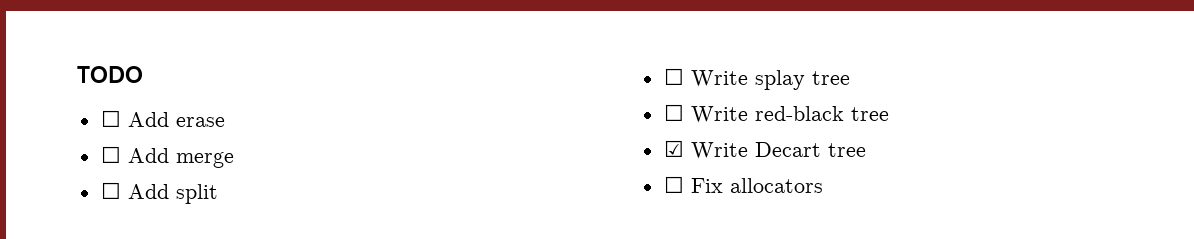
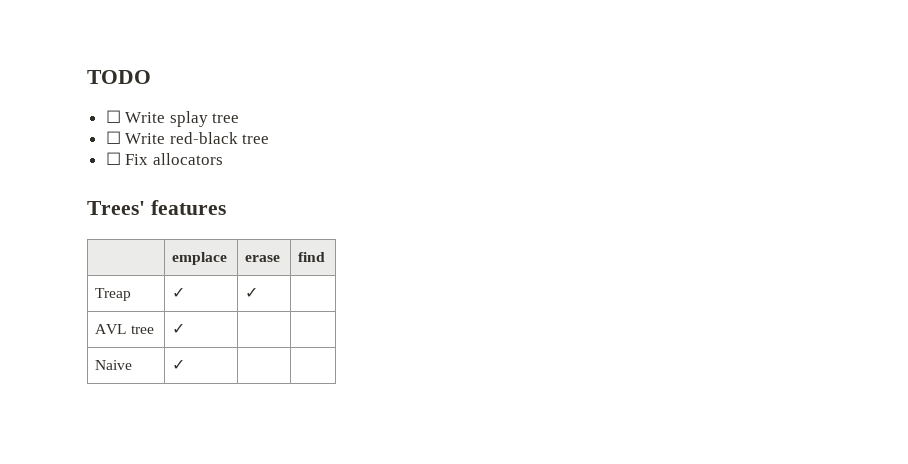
[100,110,225,127] [100,146,234,168] [100,182,218,204] // ☐ Add erase // ☐ Add merge // ☐ Add split -> (151, 77) none
[663,140,866,159] // ☑ Write Decart tree -> (270, 139) none
(823, 185) none -> [87,200,226,215] [172,252,228,265] [245,255,281,262] [298,252,326,262] [95,288,132,301] [172,287,186,298] [245,287,259,298] [95,324,154,334] [172,323,186,334] [95,360,133,370] [172,359,186,370] // Trees' features // | emplace | erase | find // Treap | ✓ | ✓ | // AVL tree | ✓ | | // Naive | ✓ | |

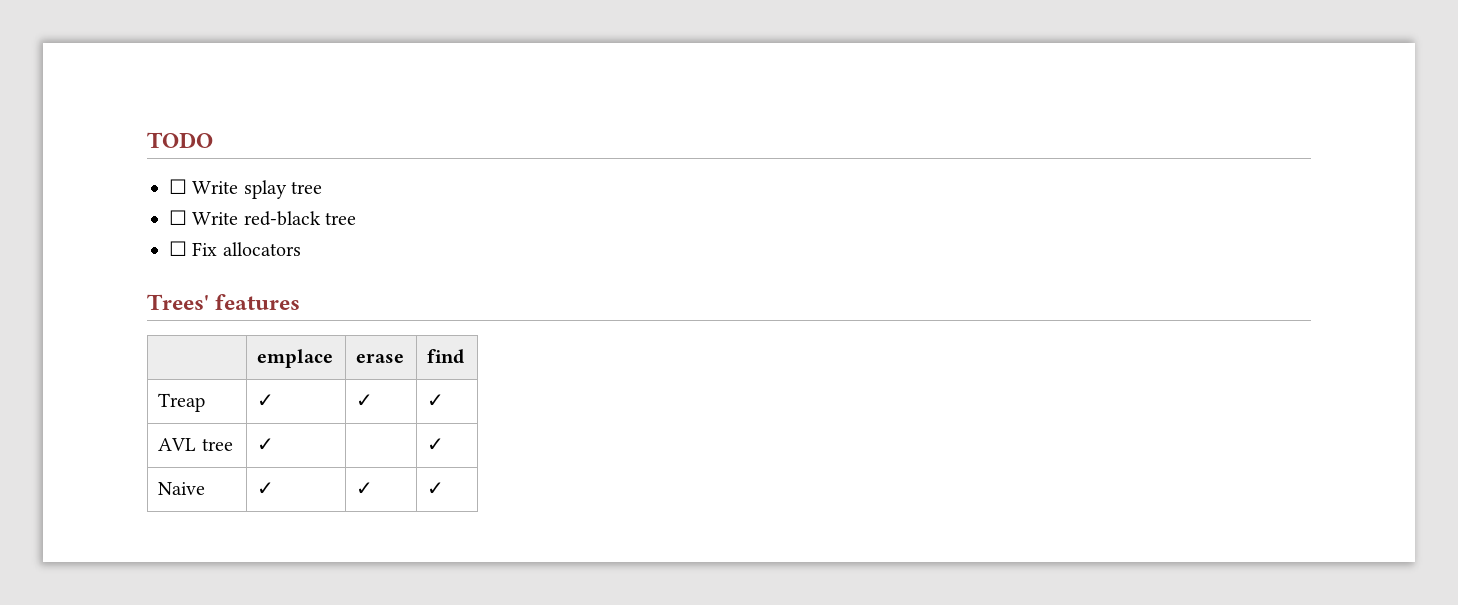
(259, 292) none -> [427,394,445,407] ✓
(186, 328) none -> [427,438,445,451] ✓
(186, 364) | -> [356,482,374,495] [427,482,445,495] ✓ | ✓

